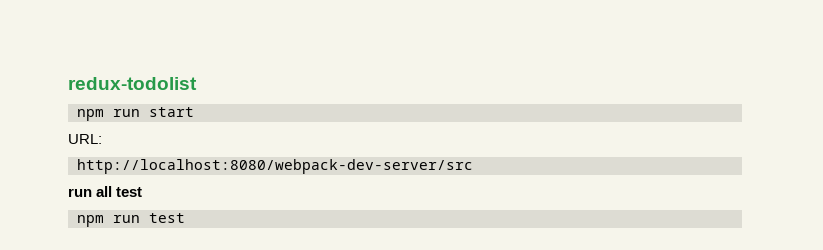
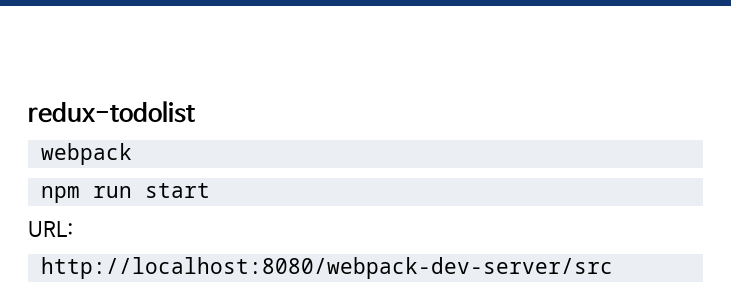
(197, 83) none -> [40,143,132,165] // webpack
[68,186,143,197] [77,213,185,227] // run all test // npm run test -> (613, 268) none

